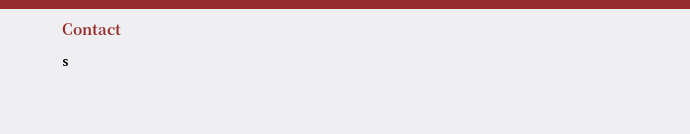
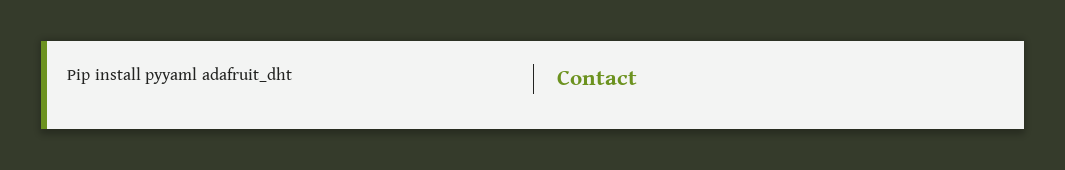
(62, 29) none -> [67,67,292,84] Pip install pyyaml adafruit_dht //
[62,59,69,66] // s -> (637, 77) none

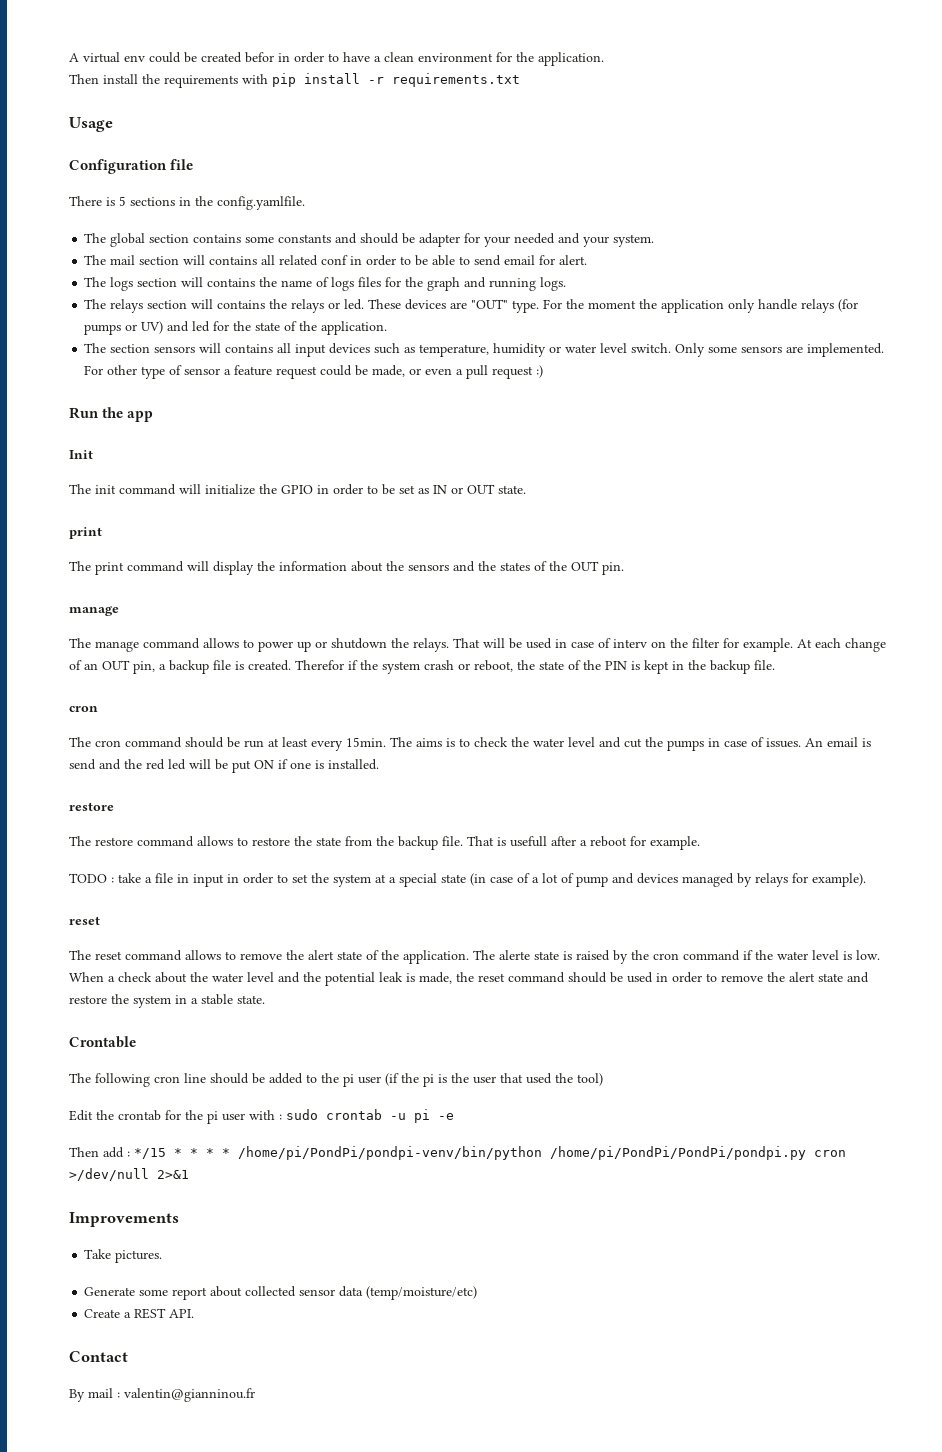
[67,67,292,84] [557,70,637,85] Pip install pyyaml adafruit_dht // Contact -> [69,52,604,66] [69,73,520,88] [69,117,113,132] [69,159,194,174] [69,196,305,210] [84,233,655,247] [84,255,588,266] [84,277,567,291] [84,299,859,313] [84,321,388,335] [84,343,885,357] [84,365,544,379] [69,407,154,422] [69,450,93,459] [69,484,526,495] [69,527,102,539] [69,561,624,575] [69,606,119,616] [69,638,886,652] [69,660,775,674] [69,706,98,712] [69,737,871,751] [69,759,379,773] [69,802,114,811] [69,836,700,850] [69,873,866,887] [69,916,100,925] [69,950,880,964] [69,972,869,986] [69,994,265,1008] [69,1036,136,1048] [69,1073,603,1087] [69,1109,454,1124] [69,1146,846,1160] [69,1168,189,1181] [69,1212,179,1227] [84,1249,163,1263] [84,1286,478,1300] [84,1308,195,1319] [69,1351,128,1362] [69,1388,255,1402] A virtual env could be created befor in order to have a clean environment for the application. // Then install the requirements with pip install -r requirements.txt // Usage // Configuration file // There is 5 sections in the config.yamlfile. // The global section contains some constants and should be adapter for your needed and your system. // The mail section will contains all related conf in order to be able to send email for alert. // The logs section will contains the name of logs files for the graph and running logs. // The relays section will contains the relays or led. These devices are "OUT" type. For the moment the application only handle relays (for pumps or UV) and led for the state of the application. // The section sensors will contains all input devices such as temperature, humidity or water level switch. Only some sensors are implemented. For other type of sensor a feature request could be made, or even a pull request :) // Run the app // Init // The init command will initialize the GPIO in order to be set as IN or OUT state. // print // The print command will display the information about the sensors and the states of the OUT pin. // manage // The manage command allows to power up or shutdown the relays. That will be used in case of interv on the filter for example. At each change of an OUT pin, a backup file is created. Therefor if the system crash or reboot, the state of the PIN is kept in the backup file. // cron // The cron command should be run at least every 15min. The aims is to check the water level and cut the pumps in case of issues. An email is send and the red led will be put ON if one is installed. // restore // The restore command allows to restore the state from the backup file. That is usefull after a reboot for example. // TODO : take a file in input in order to set the system at a special state (in case of a lot of pump and devices managed by relays for example). // reset // The reset command allows to remove the alert state of the application. The alerte state is raised by the cron command if the water level is low. When a check about the water level and the potential leak is made, the reset command should be used in order to remove the alert state and restore the system in a stable state. // Crontable // The following cron line should be added to the pi user (if the pi is the user that used the tool) // Edit the crontab for the pi user with : sudo crontab -u pi -e // Then add : */15 * * * * /home/pi/PondPi/pondpi-venv/bin/python /home/pi/PondPi/PondPi/pondpi.py cron >/dev/null 2>&1 // Improvements // Take pictures. // Generate some report about collected sensor data (temp/moisture/etc) // Create a REST API. // Contact // By mail : valentin@gianninou.fr

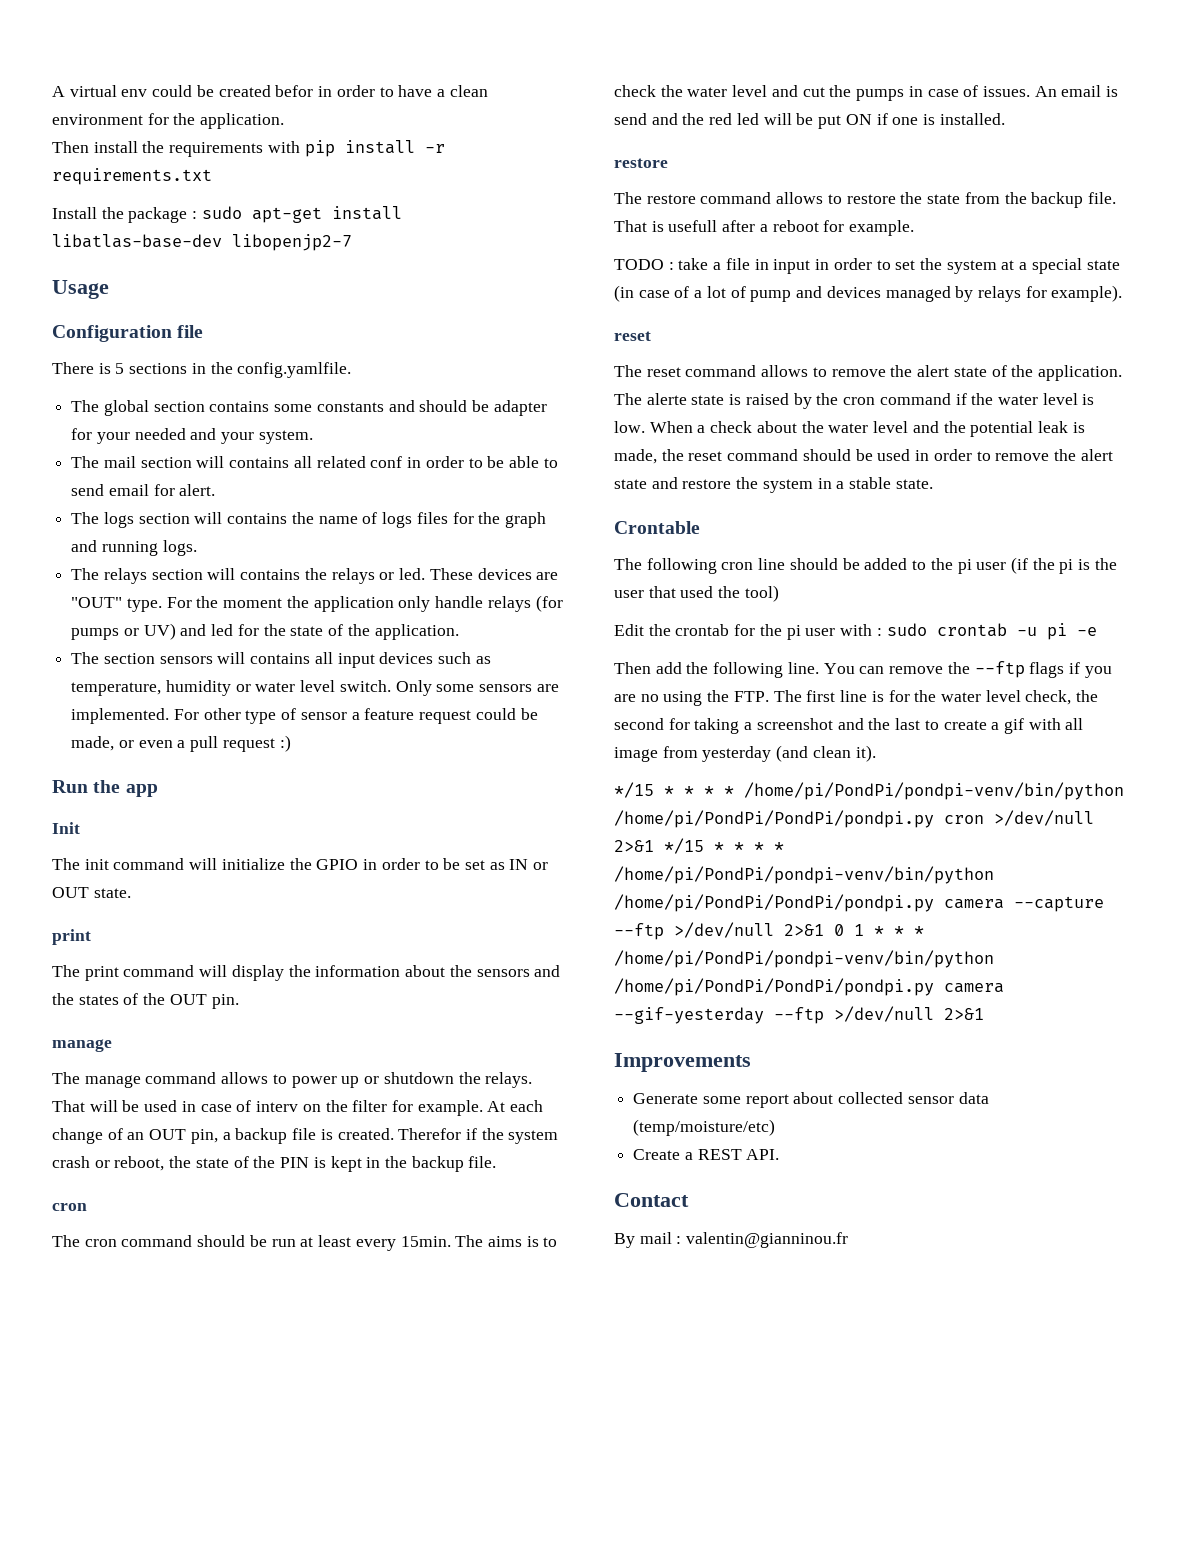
(520, 80) none -> [52,206,402,223] [52,234,352,251] // Install the package : sudo apt-get install libatlas-base-dev libopenjp2-7
[127,1151,130,1157] : -> [686,661,1112,678] [614,690,1099,706] [614,718,1084,734] [614,745,876,762] the following line. You can remove the --ftp flags if you are no using the FTP. The first line is for the water level check, the second for taking a screenshot and the last to create a gif with all image from yesterday (and clean it). //
(189, 1174) none -> [664,838,784,854] [614,866,994,884] [614,894,1104,912] [614,922,924,940] [614,950,994,968] [614,978,1004,996] [614,1006,984,1024] */15 * * * * /home/pi/PondPi/pondpi-venv/bin/python /home/pi/PondPi/PondPi/pondpi.py camera --capture --ftp >/dev/null 2>&1 0 1 * * * /home/pi/PondPi/pondpi-venv/bin/python /home/pi/PondPi/PondPi/pondpi.py camera --gif-yesterday --ftp >/dev/null 2>&1
[84,1249,163,1263] // Take pictures. -> (751, 1062) none

